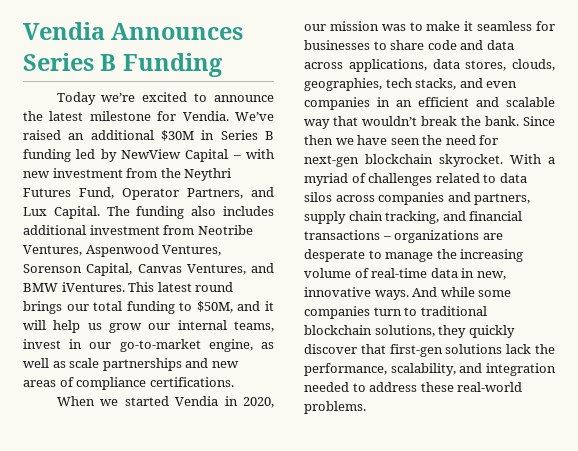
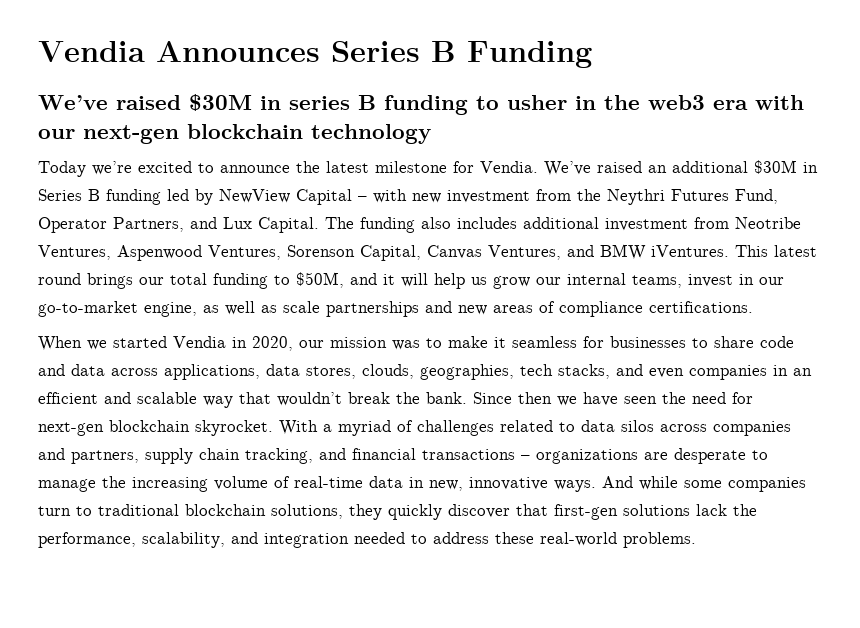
(223, 65) none -> [38,94,804,115] [38,124,431,144] // We’ve raised $30M in series B funding to usher in the web3 era with our next-gen blockchain technology

